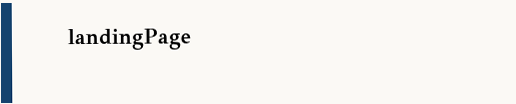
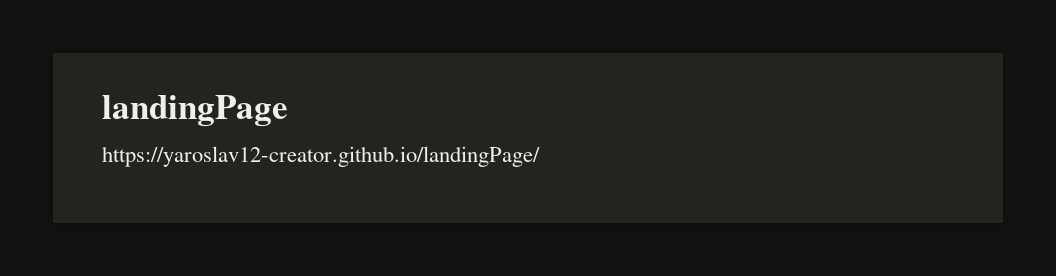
(191, 39) none -> [102,146,540,167] // https://yaroslav12-creator.github.io/landingPage/

